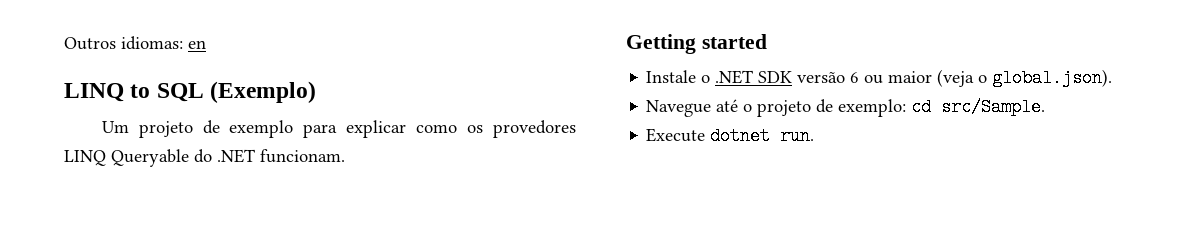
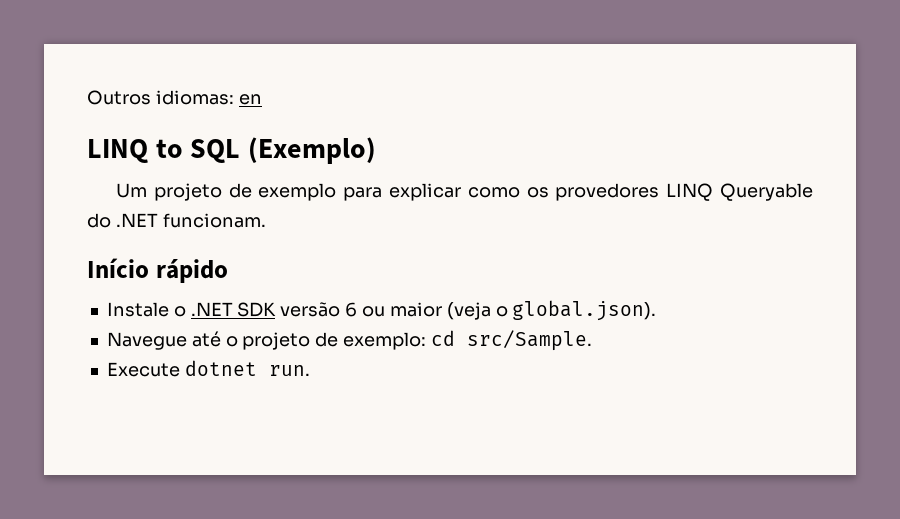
[626,34,767,54] Getting started -> [87,258,228,283] Início rápido

